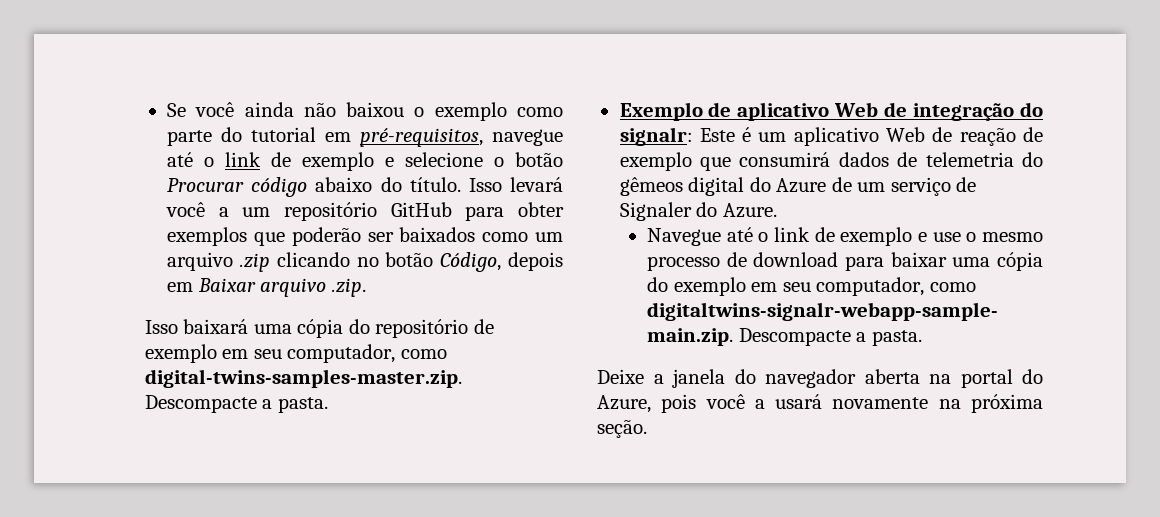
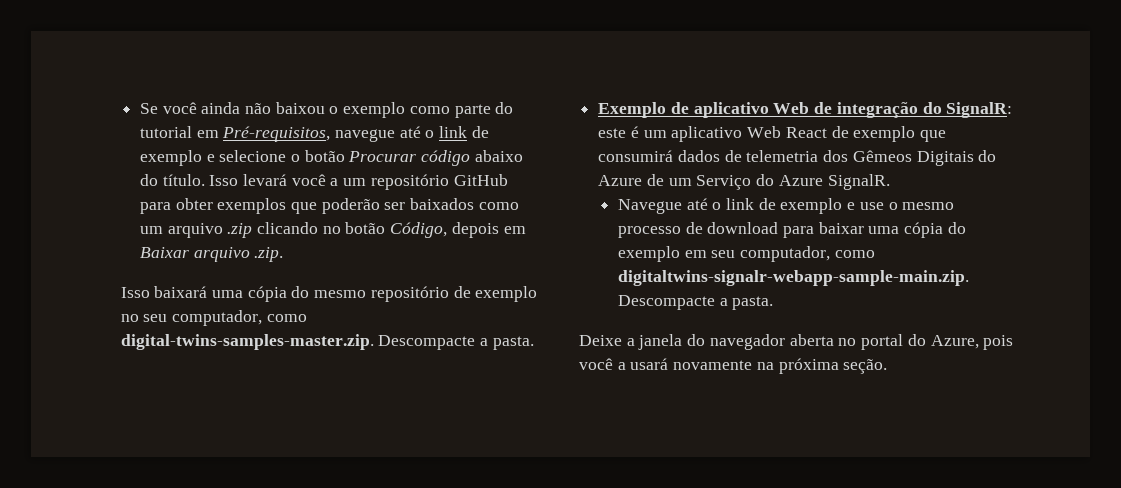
[360,128,484,147] pré-requisitos, -> [222,126,331,142] Pré-requisitos,
(370, 326) none -> [314,290,367,298] mesmo
[222,349,249,359] em -> [120,314,139,322] no
[619,127,735,146] signalr: Este -> [946,102,1013,118] [598,128,627,138] SignalR: este
[932,127,1016,146] de reação -> [785,127,827,138] React
[1022,152,1043,167] [619,177,745,196] do gêmeos digital -> [823,150,974,166] dos Gêmeos Digitais
[890,177,977,196] [619,202,777,221] serviço de Signaler do Azure. -> [696,174,890,190] Serviço do Azure SignalR.
[929,374,951,384] na -> [838,338,857,346] no

